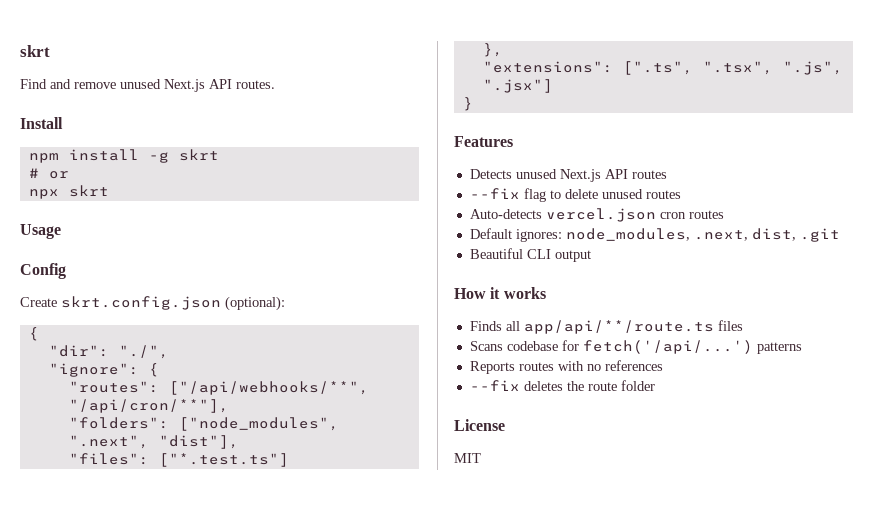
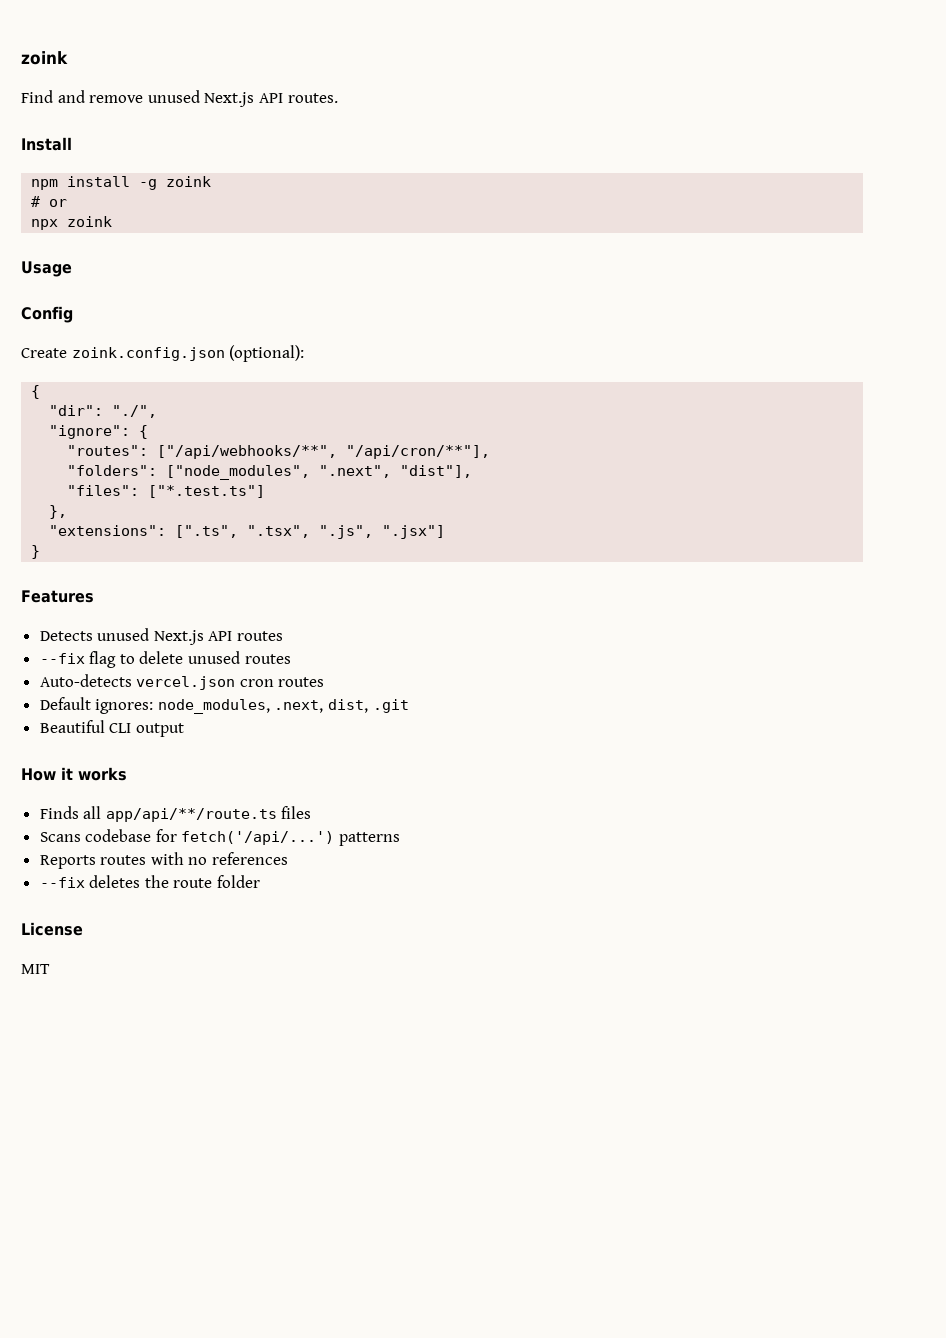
[20,45,50,57] skrt -> [21,51,68,65] zoink
[178,149,219,161] skrt -> [166,176,212,187] zoink
[68,185,109,197] skrt -> [67,216,113,227] zoink
[61,296,221,310] skrt.config.json -> [71,347,225,361] zoink.config.json

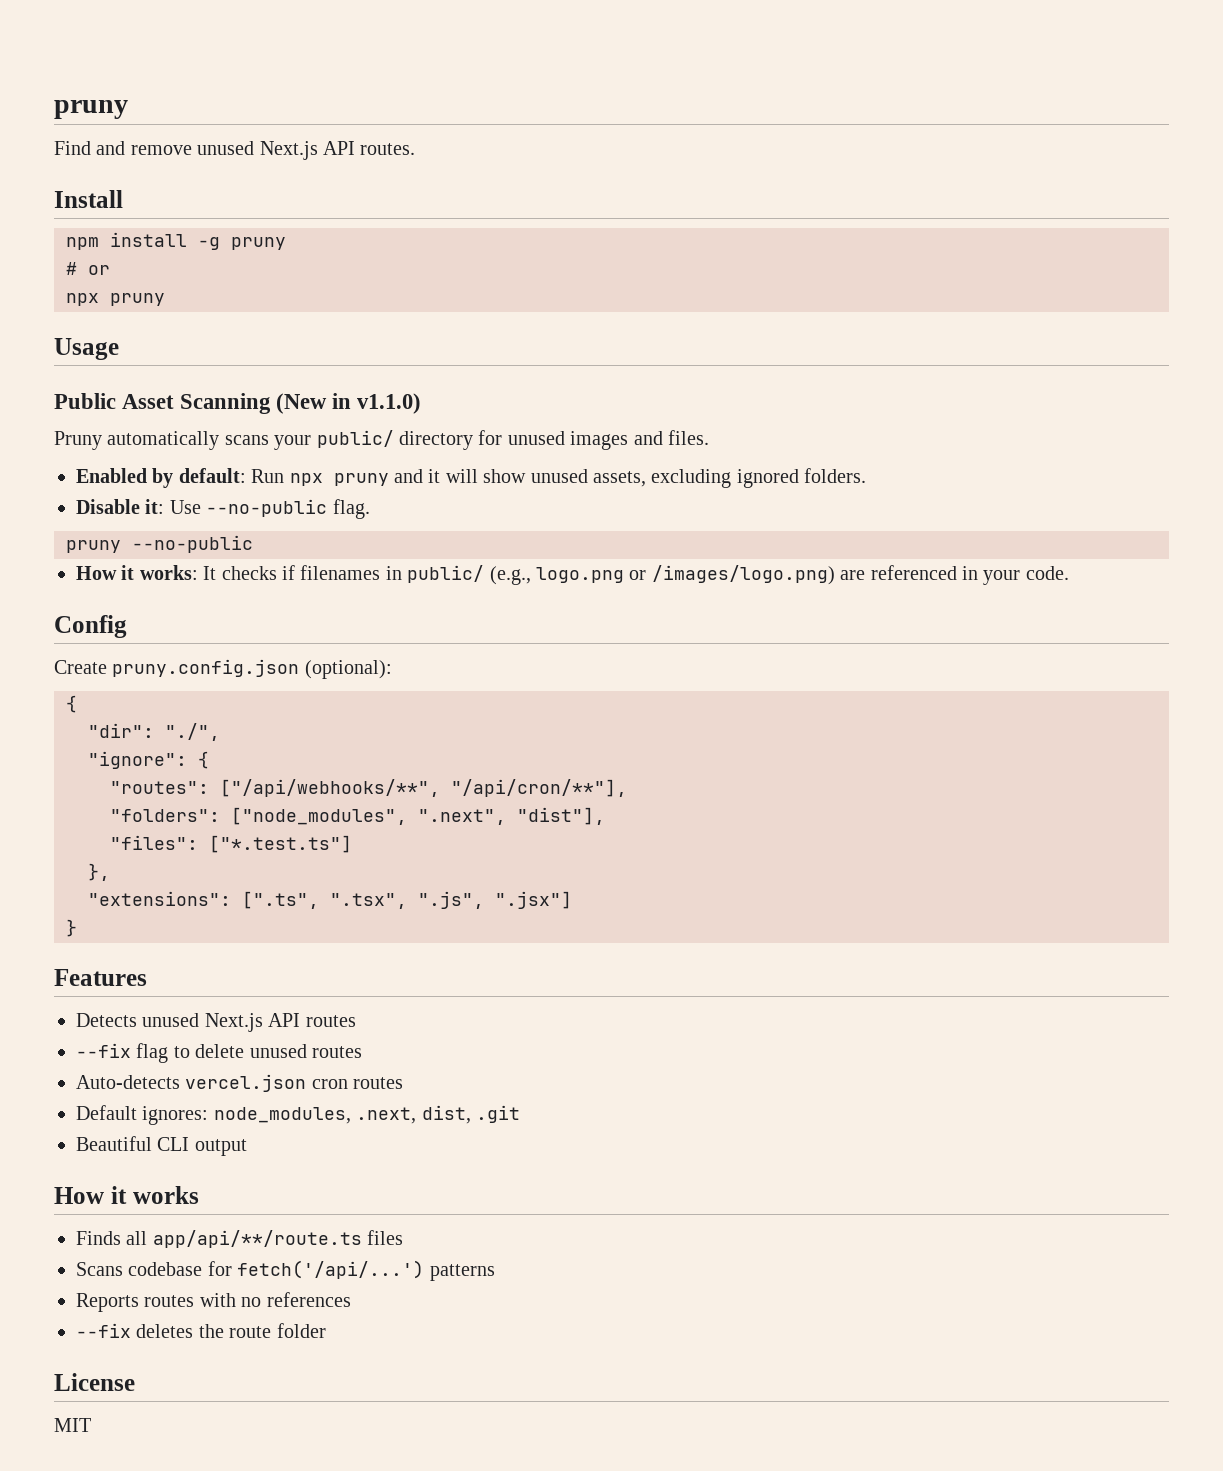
[21,51,68,65] zoink -> [54,100,128,119] pruny
[166,176,212,187] zoink -> [231,237,286,250] pruny
[67,216,113,227] zoink -> [110,293,165,306] pruny
(72, 269) none -> [54,393,422,414] [54,430,709,450] [76,468,867,488] [76,499,370,519] [66,535,253,553] [76,565,1069,585] // Public Asset Scanning (New in v1.1.0) // Pruny automatically scans your public/ directory for unused images and files. // Enabled by default: Run npx pruny and it will show unused assets, excluding ignored folders. // Disable it: Use --no-public flag. // pruny --no-public // How it works: It checks if filenames in public/ (e.g., logo.png or /images/logo.png) are referenced in your code.
[71,347,225,361] zoink.config.json -> [112,659,300,677] pruny.config.json

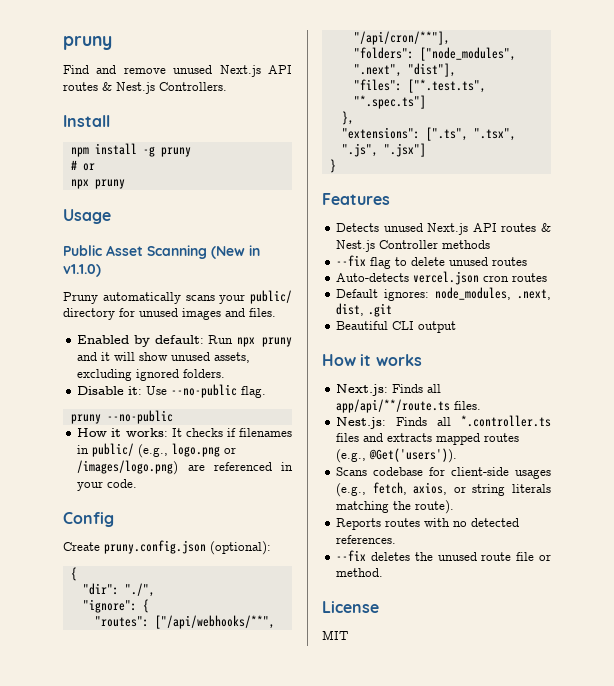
[360,143,416,155] routes. -> [63,82,227,94] routes & Nest.js Controllers.
[209,835,352,853] ["*.test.ts"] -> [407,79,486,93] [353,95,426,109] ["*.test.ts", "*.spec.ts"]
(356, 1021) none -> [541,223,551,232] [336,240,491,252] & Nest.js Controller methods
(199, 1195) none -> [336,384,389,396] Next.js:
[367,1230,404,1245] [76,1260,495,1281] files // Scans codebase for fetch('/api/...') patterns -> [454,401,482,410] [336,415,551,429] [336,433,520,445] [336,448,458,463] [336,467,551,479] [336,482,551,497] [336,500,455,514] files. // Nest.js: Finds all *.controller.ts files and extracts mapped routes (e.g., @Get('users')). // Scans codebase for client-side usages (e.g., fetch, axios, or string literals matching the route).
[266,1292,351,1307] references -> [471,518,520,527] [336,535,397,544] detected references.
[229,1323,326,1338] route folder -> [437,552,551,561] [336,568,384,577] unused route file or method.

